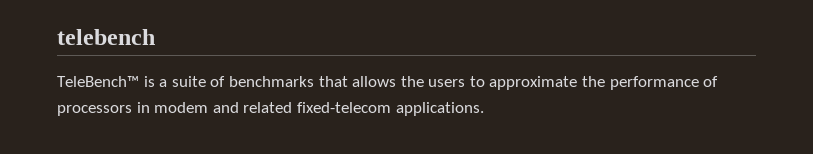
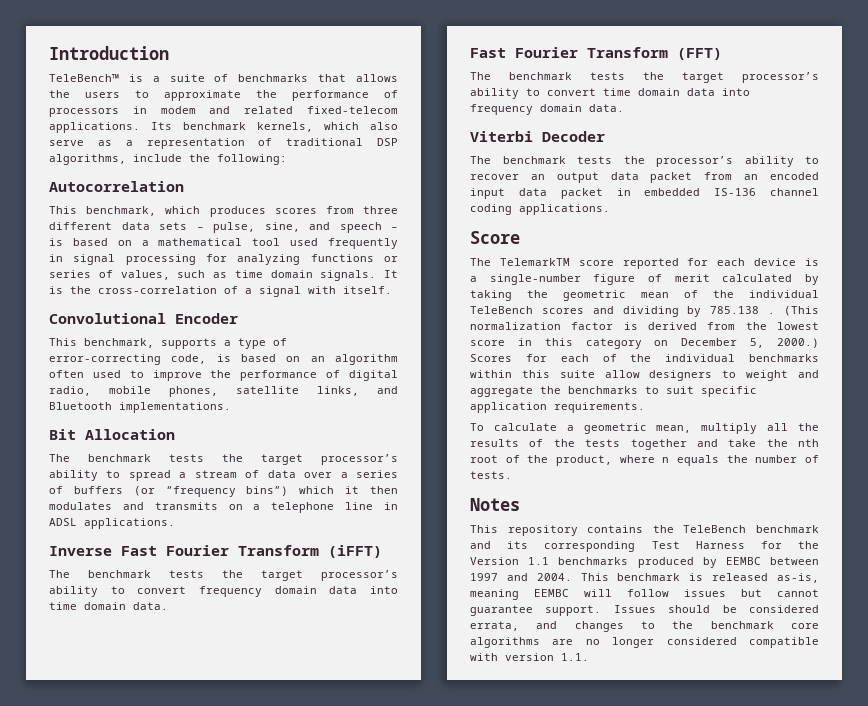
[57,29,155,45] telebench -> [49,46,169,60] Introduction
(484, 109) none -> [151,122,398,132] [49,138,398,149] [49,154,287,165] [49,181,184,192] [49,206,398,217] [49,222,398,233] [49,238,398,249] [49,254,398,265] [49,270,398,281] [49,286,392,297] [49,313,238,324] [49,338,287,349] [49,354,398,365] [49,370,398,381] [49,386,398,397] [49,402,231,413] [49,429,175,440] [49,454,398,465] [49,470,399,481] [49,486,398,497] [49,502,398,513] [49,518,175,529] [49,545,382,558] [49,570,398,581] [49,586,398,597] [49,602,168,610] [470,47,722,60] [470,72,819,83] [470,88,750,99] [470,104,624,115] [470,131,605,142] [470,156,819,167] [470,172,819,183] [470,188,819,199] [470,204,610,215] [470,231,520,244] [470,258,819,269] [470,274,819,285] [470,290,819,301] [470,306,819,317] [470,322,819,330] [470,338,819,349] [470,354,819,362] [470,370,819,381] [470,386,757,397] [470,402,645,413] [470,423,819,434] [470,439,819,450] [470,455,819,466] [470,471,512,479] [470,498,520,511] [470,525,819,536] [470,541,819,552] [470,557,819,568] [470,573,819,583] [470,589,819,600] [470,605,819,616] [470,621,819,632] [470,637,819,648] [470,653,589,661] Its benchmark kernels, which also serve as a representation of traditional DSP algorithms, include the following: // Autocorrelation // This benchmark, which produces scores from three different data sets – pulse, sine, and speech – is based on a mathematical tool used frequently in signal processing for analyzing functions or series of values, such as time domain signals. It is the cross-correlation of a signal with itself. // Convolutional Encoder // This benchmark, supports a type of error-correcting code, is based on an algorithm often used to improve the performance of digital radio, mobile phones, satellite links, and Bluetooth implementations. // Bit Allocation // The benchmark tests the target processor’s ability to spread a stream of data over a series of buffers (or “frequency bins”) which it then modulates and transmits on a telephone line in ADSL applications. // Inverse Fast Fourier Transform (iFFT) // The benchmark tests the target processor’s ability to convert frequency domain data into time domain data. // Fast Fourier Transform (FFT) // The benchmark tests the target processor’s ability to convert time domain data into frequency domain data. // Viterbi Decoder // The benchmark tests the processor’s ability to recover an output data packet from an encoded input data packet in embedded IS-136 channel coding applications. // Score // The TelemarkTM score reported for each device is a single-number figure of merit calculated by taking the geometric mean of the individual TeleBench scores and dividing by 785.138 . (This normalization factor is derived from the lowest score in this category on December 5, 2000.) Scores for each of the individual benchmarks within this suite allow designers to weight and aggregate the benchmarks to suit specific application requirements. // To calculate a geometric mean, multiply all the results of the tests together and take the nth root of the product, where n equals the number of tests. // Notes // This repository contains the TeleBench benchmark and its corresponding Test Harness for the Version 1.1 benchmarks produced by EEMBC between 1997 and 2004. This benchmark is released as-is, meaning EEMBC will follow issues but cannot guarantee support. Issues should be considered errata, and changes to the benchmark core algorithms are no longer considered compatible with version 1.1.

